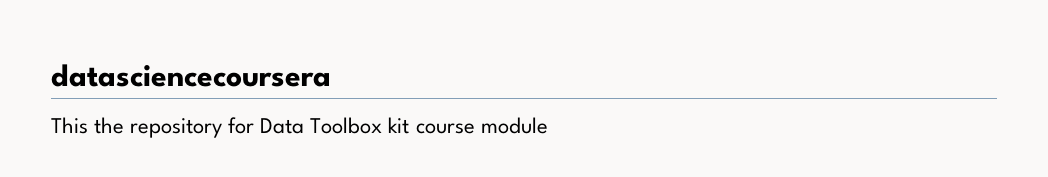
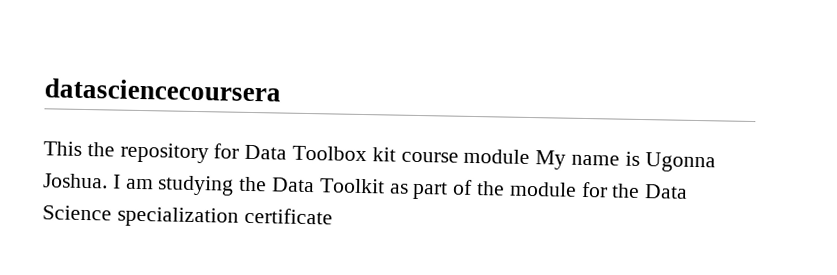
(548, 125) none -> [535,150,716,173] [43,173,689,200] [42,205,333,228] My name is Ugonna Joshua. I am studying the Data Toolkit as part of the module for the Data Science specialization certificate

